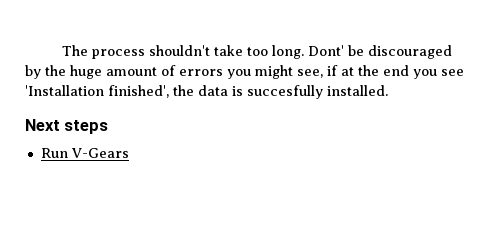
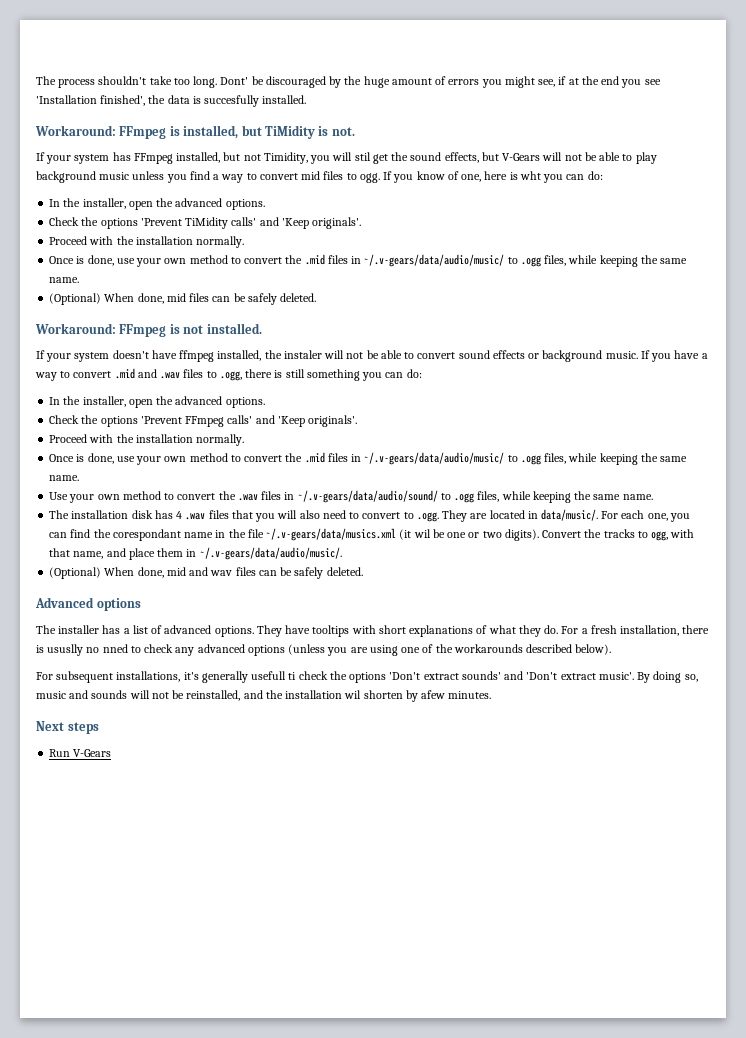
(388, 90) none -> [35,125,355,139] [36,152,657,164] [36,171,603,183] [49,198,265,210] [49,217,362,229] [49,236,245,248] [49,254,688,267] [49,277,80,283] [49,293,317,305] [35,323,262,337] [36,350,708,362] [35,368,422,381] [49,396,265,408] [49,415,358,427] [49,434,245,446] [49,452,688,465] [49,475,80,481] [49,490,653,503] [49,509,690,522] [49,528,695,541] [49,547,342,560] [49,567,363,579] [35,597,141,611] [36,625,710,637] [36,644,612,656] [36,671,698,683] [36,690,492,702] // Workaround: FFmpeg is installed, but TiMidity is not. // If your system has FFmpeg installed, but not Timidity, you will stil get the sound effects, but V-Gears will not be able to play background music unless you find a way to convert mid files to ogg. If you know of one, here is wht you can do: // In the installer, open the advanced options. // Check the options 'Prevent TiMidity calls' and 'Keep originals'. // Proceed with the installation normally. // Once is done, use your own method to convert the .mid files in ~/.v-gears/data/audio/music/ to .ogg files, while keeping the same name. // (Optional) When done, mid files can be safely deleted. // Workaround: FFmpeg is not installed. // If your system doesn't have ffmpeg installed, the instaler will not be able to convert sound effects or background music. If you have a way to convert .mid and .wav files to .ogg, there is still something you can do: // In the installer, open the advanced options. // Check the options 'Prevent FFmpeg calls' and 'Keep originals'. // Proceed with the installation normally. // Once is done, use your own method to convert the .mid files in ~/.v-gears/data/audio/music/ to .ogg files, while keeping the same name. // Use your own method to convert the .wav files in ~/.v-gears/data/audio/sound/ to .ogg files, while keeping the same name. // The installation disk has 4 .wav files that you will also need to convert to .ogg. They are located in data/music/. For each one, you can find the corespondant name in the file ~/.v-gears/data/musics.xml (it wil be one or two digits). Convert the tracks to ogg, with that name, and place them in ~/.v-gears/data/audio/music/. // (Optional) When done, mid and wav files can be safely deleted. // Advanced options // The installer has a list of advanced options. They have tooltips with short explanations of what they do. For a fresh installation, there is ususlly no nned to check any advanced options (unless you are using one of the workarounds described below). // For subsequent installations, it's generally usefull ti check the options 'Don't extract sounds' and 'Don't extract music'. By doing so, music and sounds will not be reinstalled, and the installation wil shorten by afew minutes.

